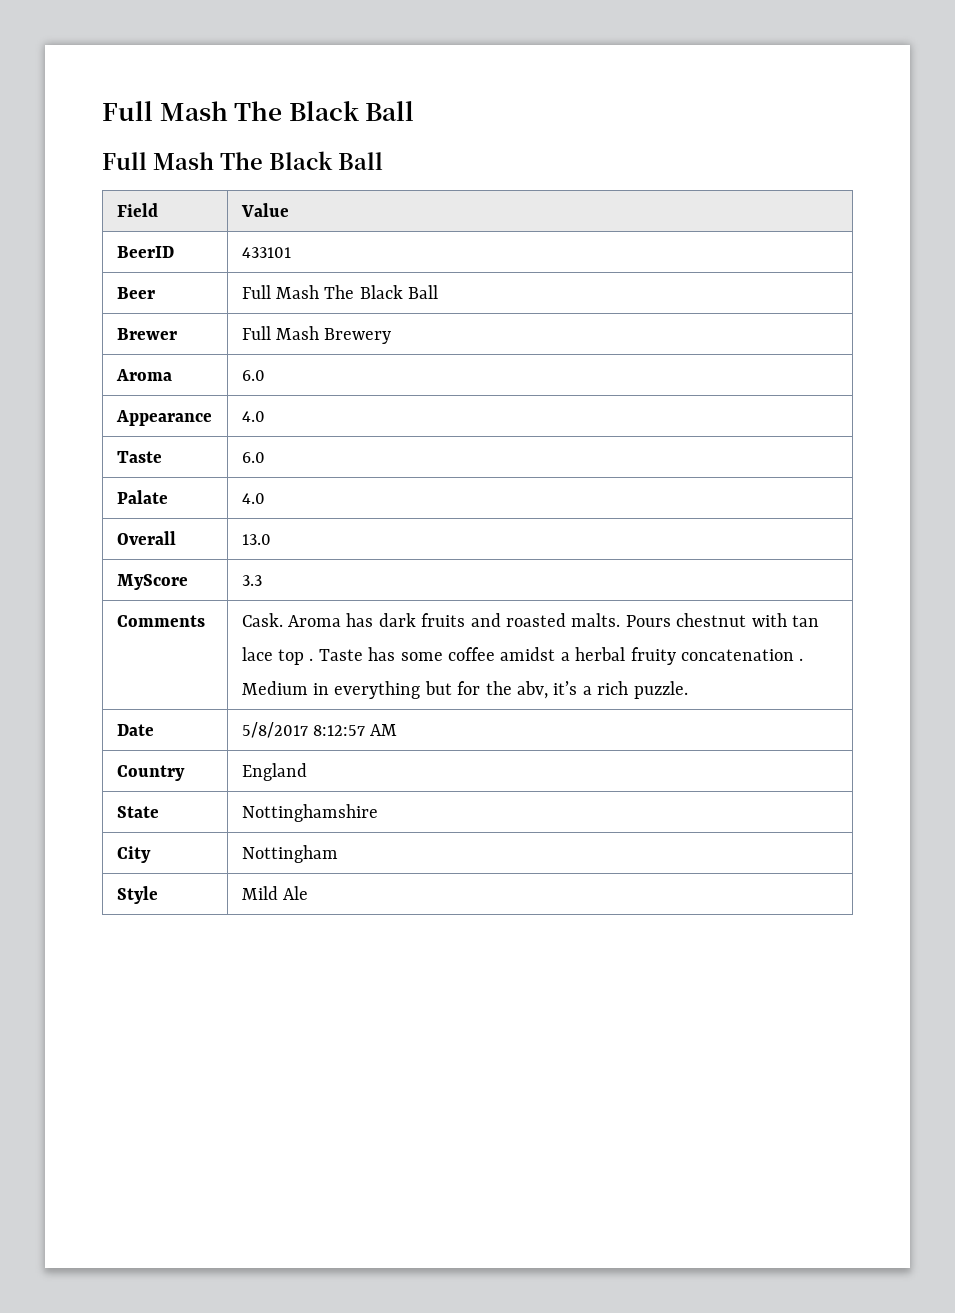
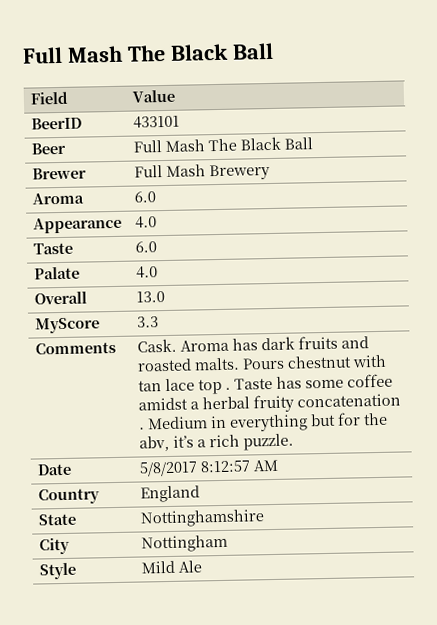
[102,101,415,121] [102,151,383,170] Full Mash The Black Ball // Full Mash The Black Ball -> [22,42,274,64] Full Mash The Black Ball

